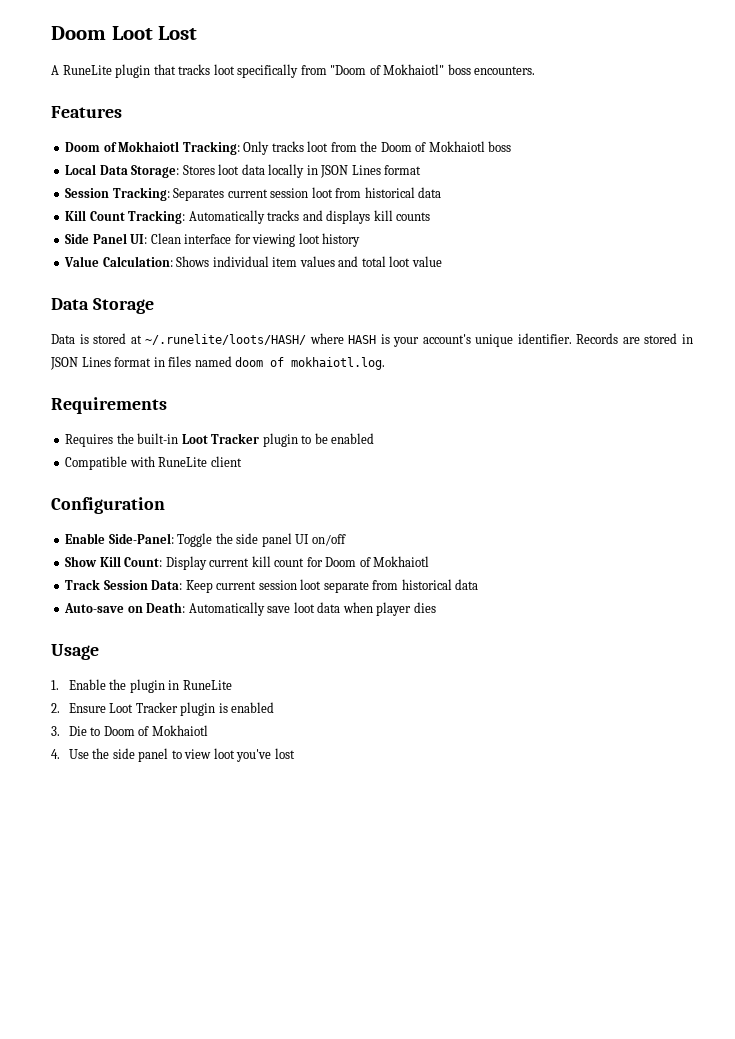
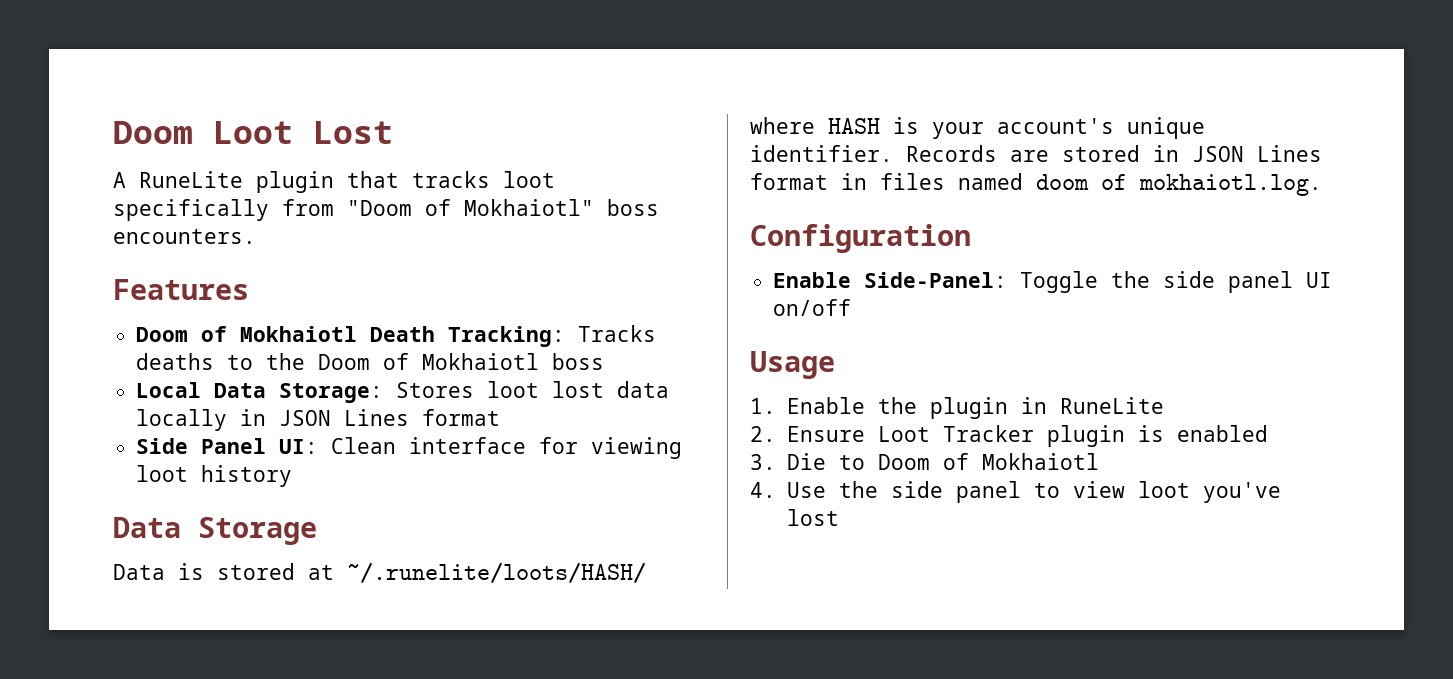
[182,141,357,155] Tracking: Only tracks loot from -> [370,325,657,347] [136,353,254,370] Death Tracking: Tracks deaths to
(240, 169) none -> [552,381,605,398] lost
[65,187,442,201] [65,210,431,224] // Session Tracking: Separates current session loot from historical data // Kill Count Tracking: Automatically tracks and displays kill counts -> (501, 417) none
[64,256,442,267] // Value Calculation: Shows individual item values and total loot value -> (293, 476) none
[51,397,167,414] [65,433,375,447] [65,456,242,470] // Requirements // Requires the built-in Loot Tracker plugin to be enabled // Compatible with RuneLite client -> (1322, 185) none
[65,556,430,570] [65,579,479,593] [64,602,436,616] // Show Kill Count: Display current kill count for Doom of Mokhaiotl // Track Session Data: Keep current session loot separate from historical data // Auto-save on Death: Automatically save loot data when player dies -> (852, 307) none

